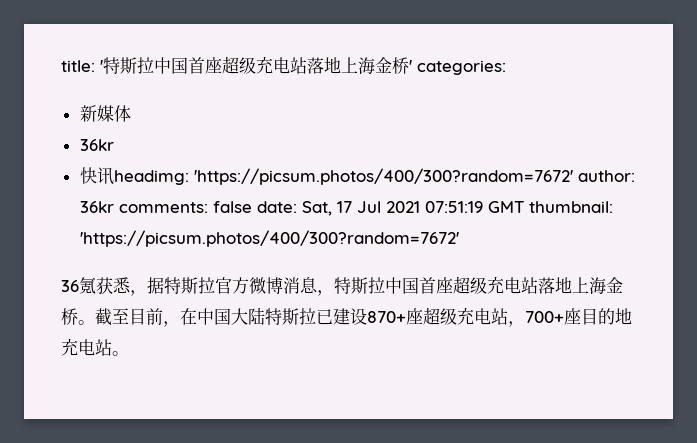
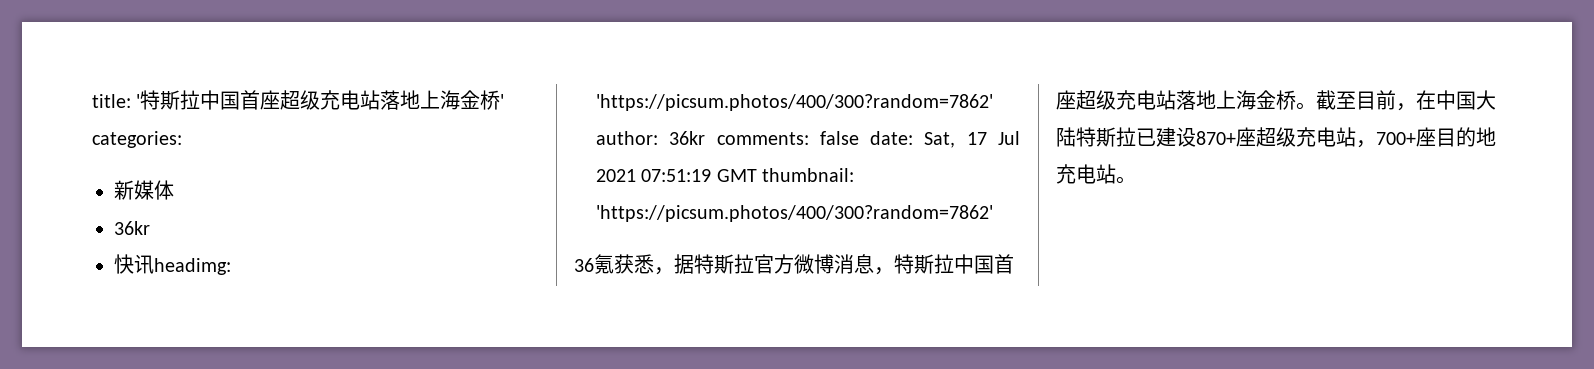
[193,168,573,185] 'https://picsum.photos/400/300?random=7672' -> [596,94,993,111] 'https://picsum.photos/400/300?random=7862'
[79,230,459,247] 'https://picsum.photos/400/300?random=7672' -> [596,205,993,222] 'https://picsum.photos/400/300?random=7862'

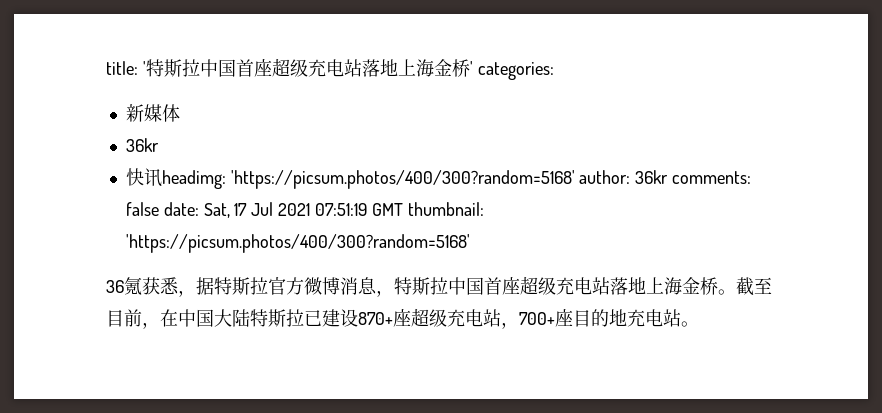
[596,94,993,111] 'https://picsum.photos/400/300?random=7862' -> [230,170,575,189] 'https://picsum.photos/400/300?random=5168'
[596,205,993,222] 'https://picsum.photos/400/300?random=7862' -> [125,234,470,253] 'https://picsum.photos/400/300?random=5168'

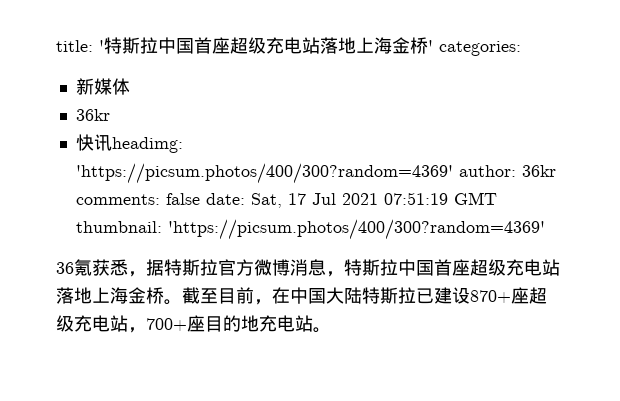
[230,170,575,189] 'https://picsum.photos/400/300?random=5168' -> [75,163,453,184] 'https://picsum.photos/400/300?random=4369'
[125,234,470,253] 'https://picsum.photos/400/300?random=5168' -> [167,219,545,240] 'https://picsum.photos/400/300?random=4369'

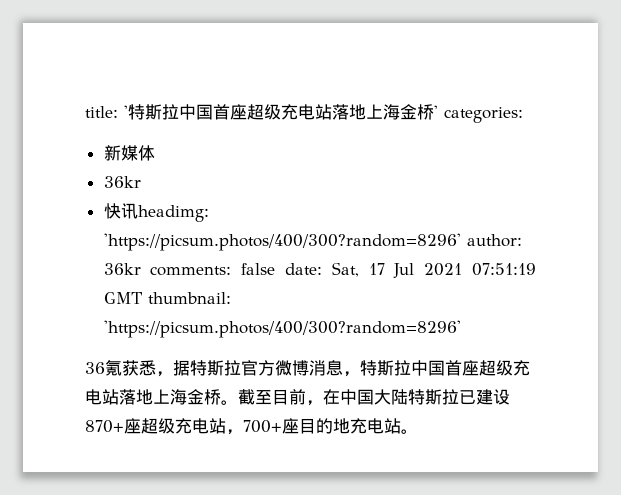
[75,163,453,184] 'https://picsum.photos/400/300?random=4369' -> [103,233,461,251] 'https://picsum.photos/400/300?random=8296'
[167,219,545,240] 'https://picsum.photos/400/300?random=4369' -> [103,320,461,338] 'https://picsum.photos/400/300?random=8296'

